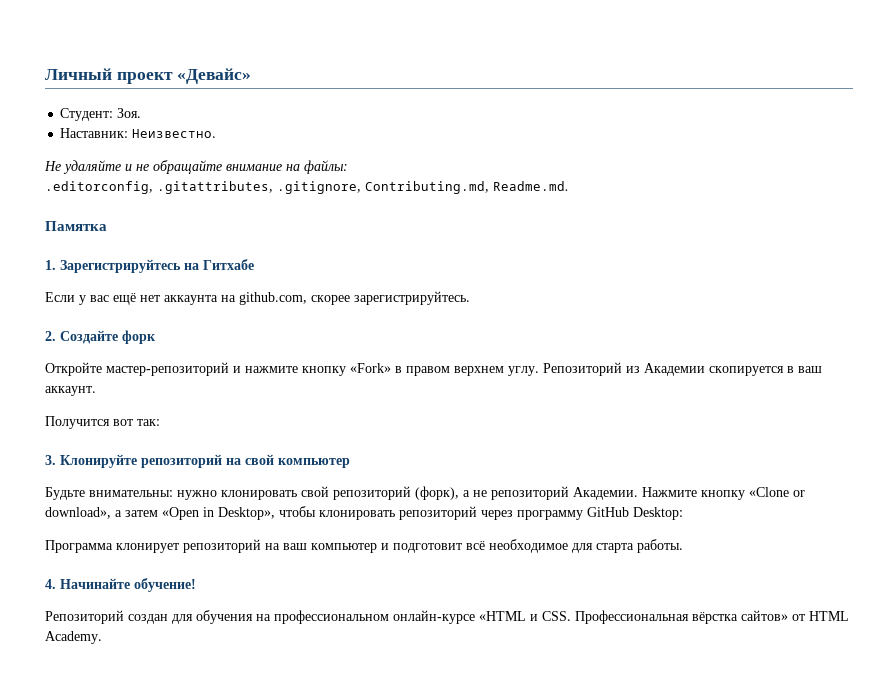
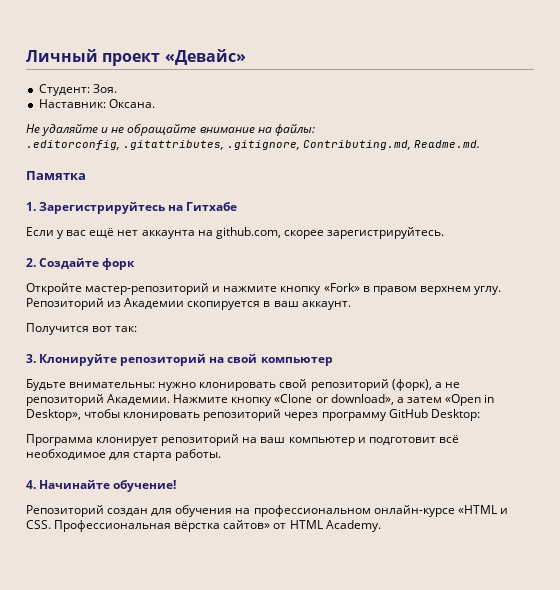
[132,129,217,138] Неизвестно. -> [108,99,155,108] Оксана.

